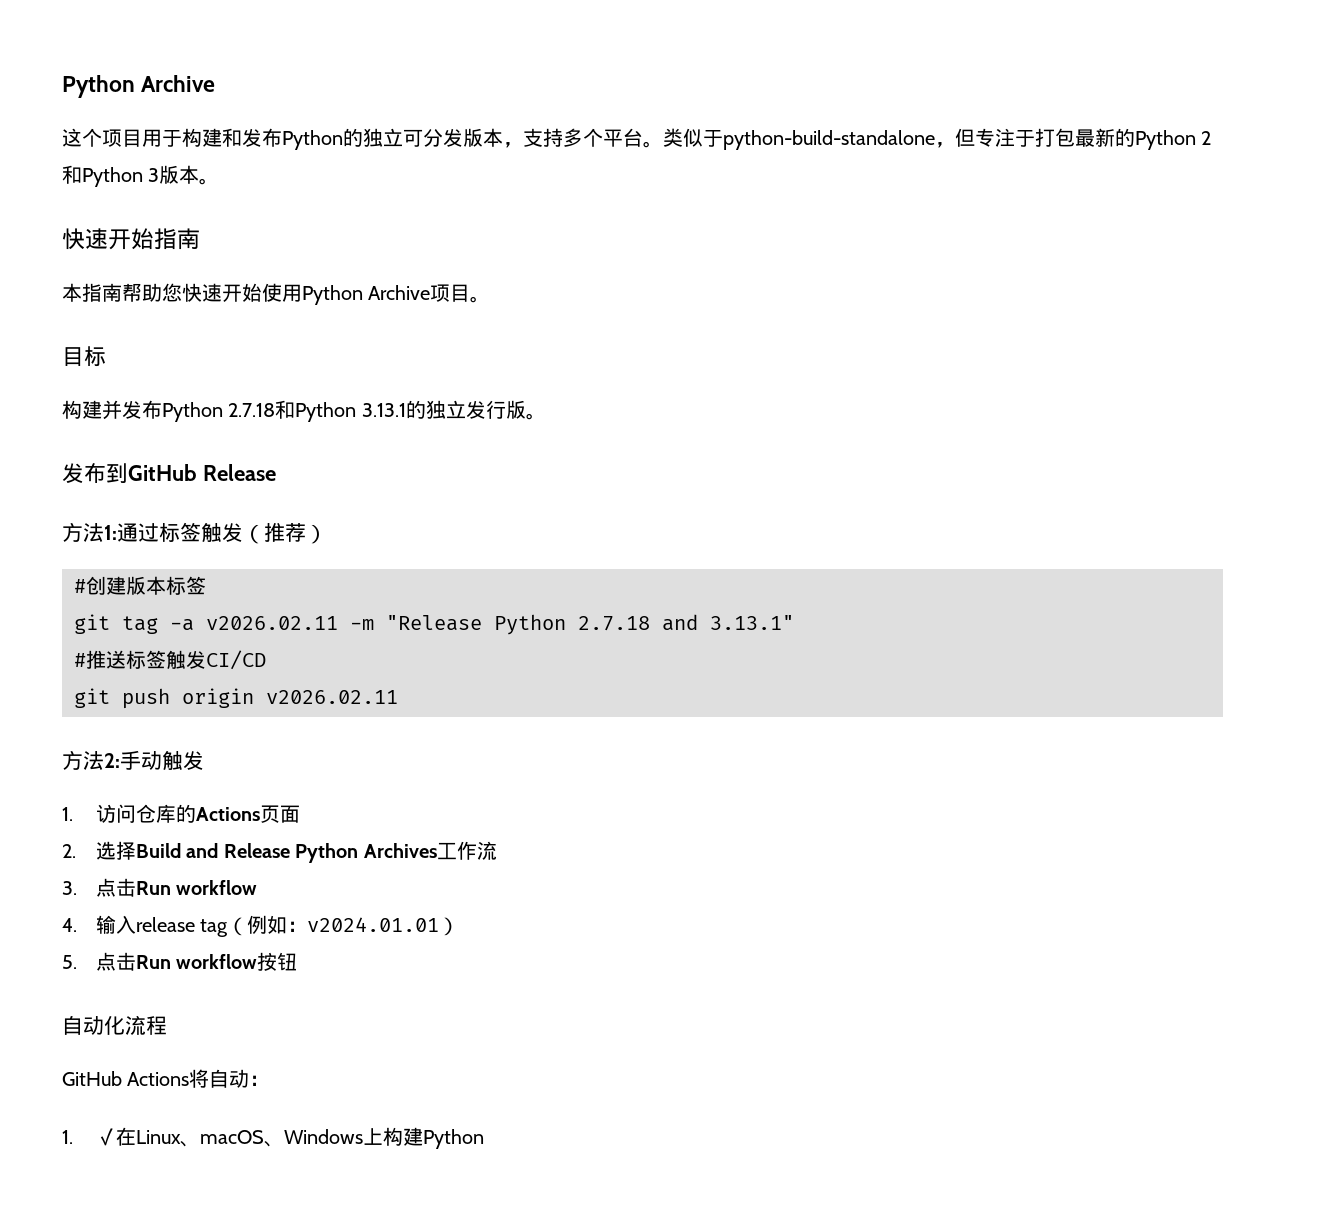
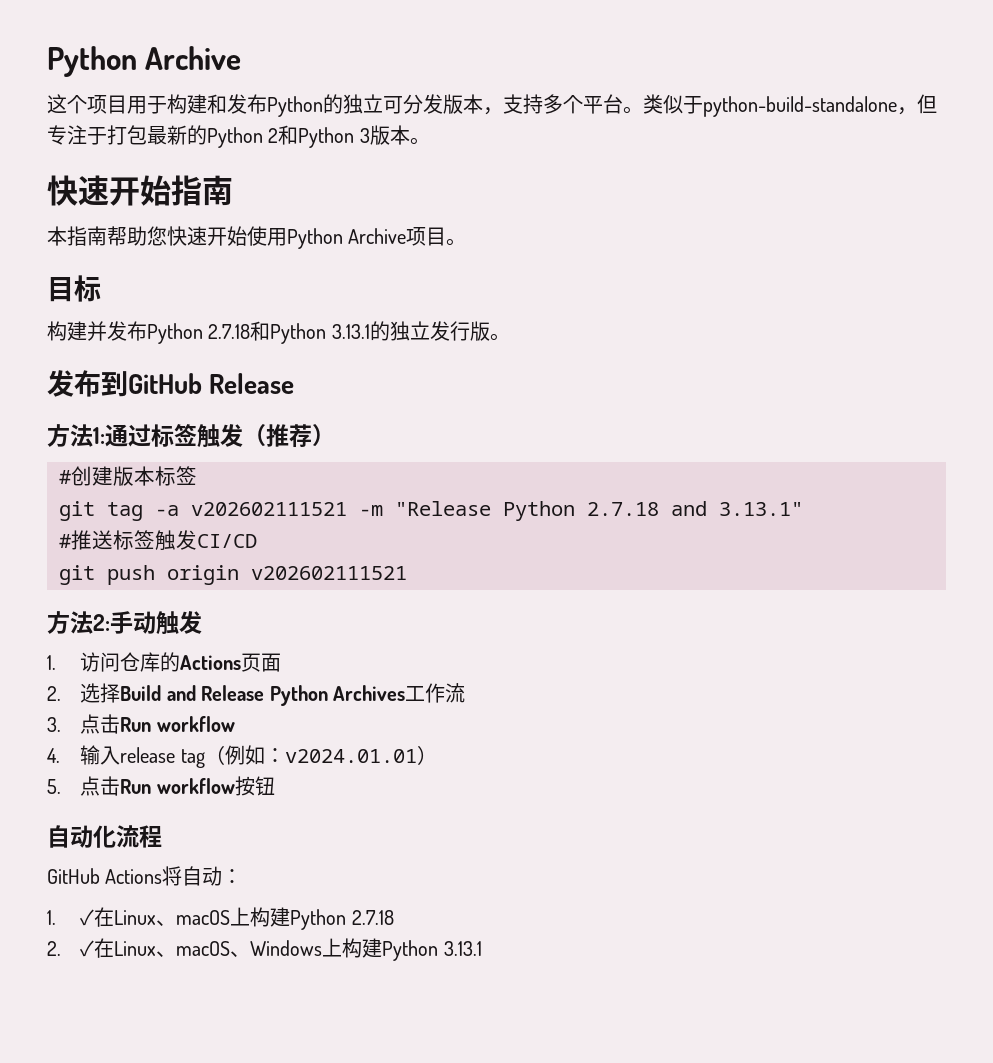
[206,616,338,630] v2026.02.11 -> [191,502,347,516] v202602111521
[266,690,398,704] v2026.02.11 -> [251,566,407,580] v202602111521
(265, 1137) none -> [230,907,394,930] [47,938,231,958] 上构建Python 2.7.18 // 2. ✓在Linux、macOS
(485, 1139) none -> [443,941,482,956] 3.13.1

